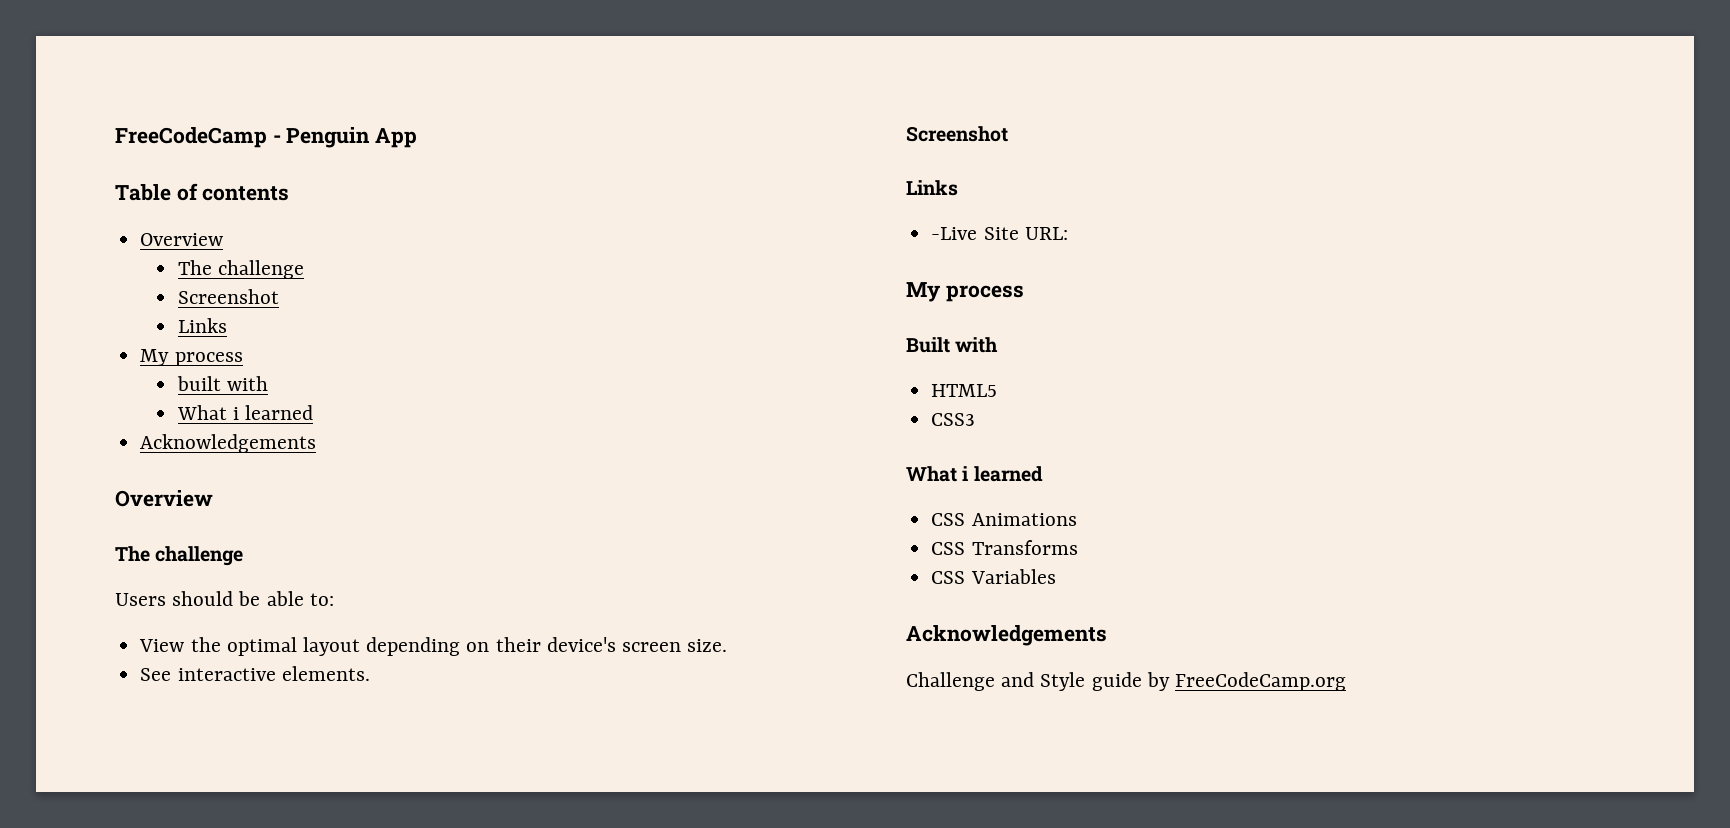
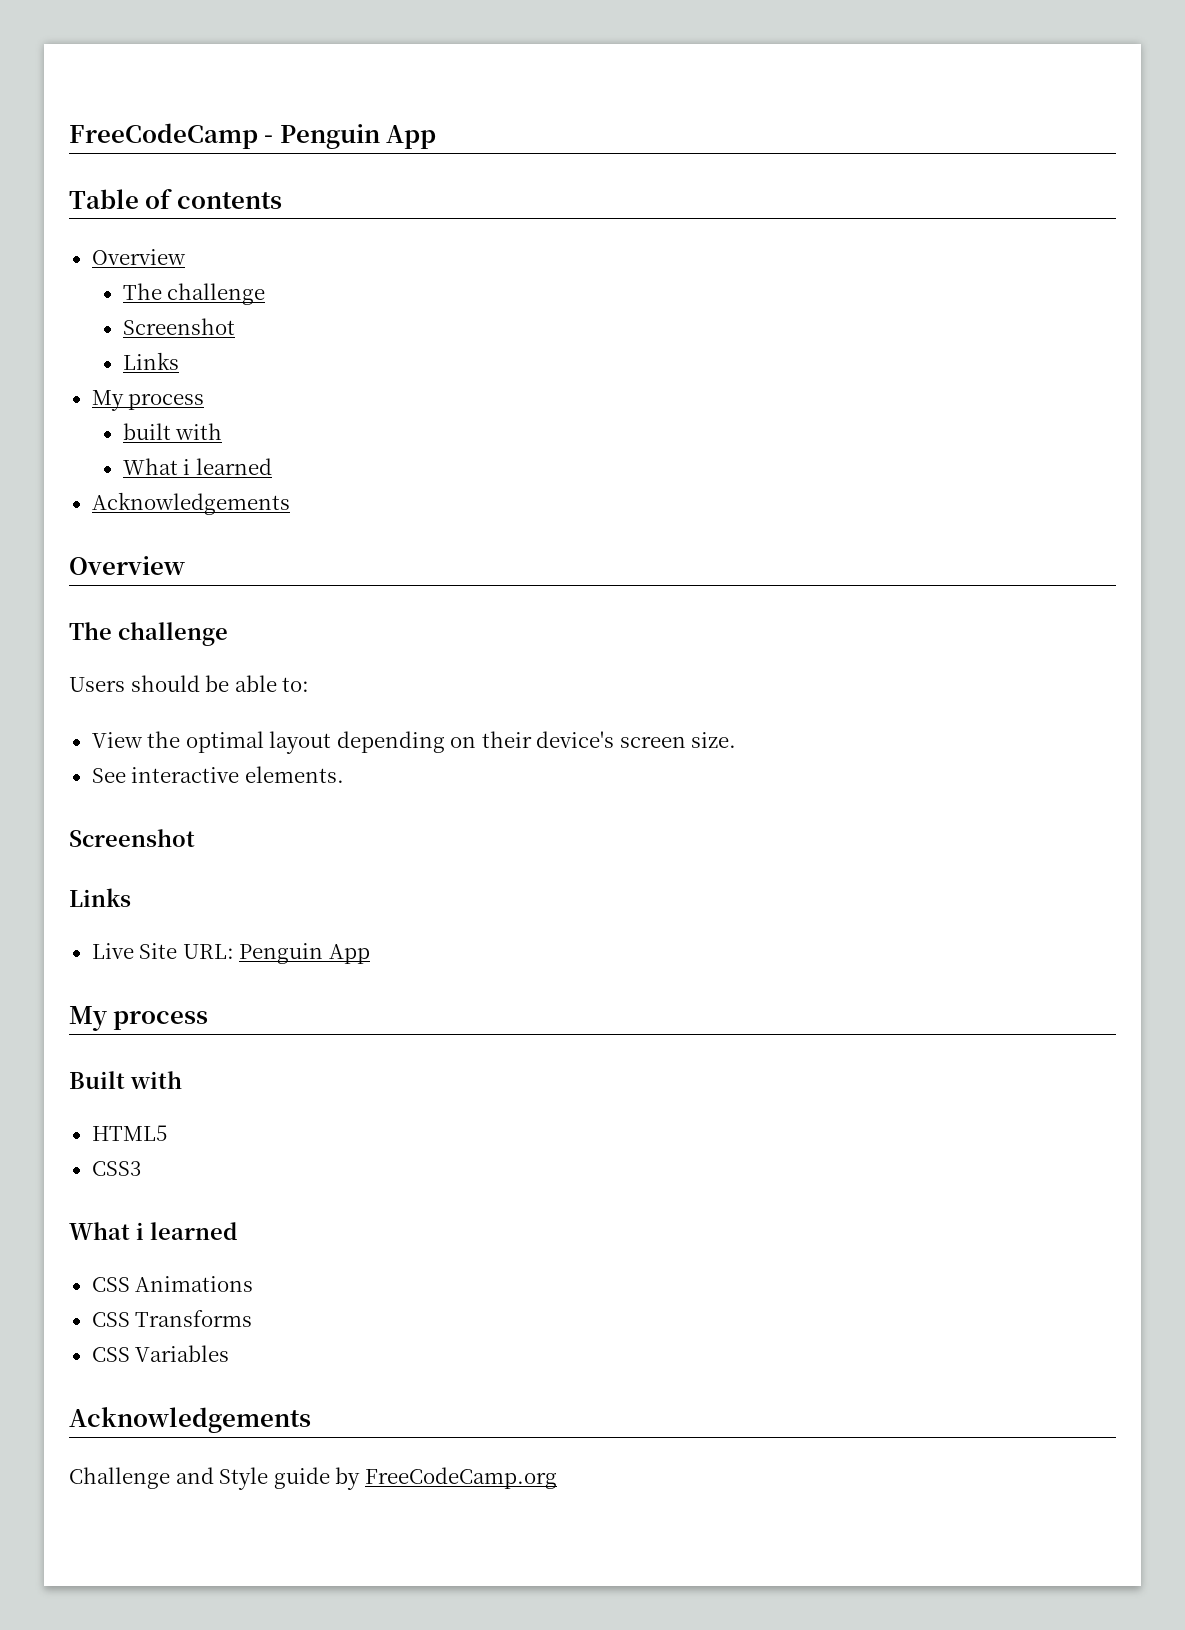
[931,227,978,240] -Live -> [91,943,134,959] Live
(1068, 233) none -> [239,943,370,964] Penguin App

